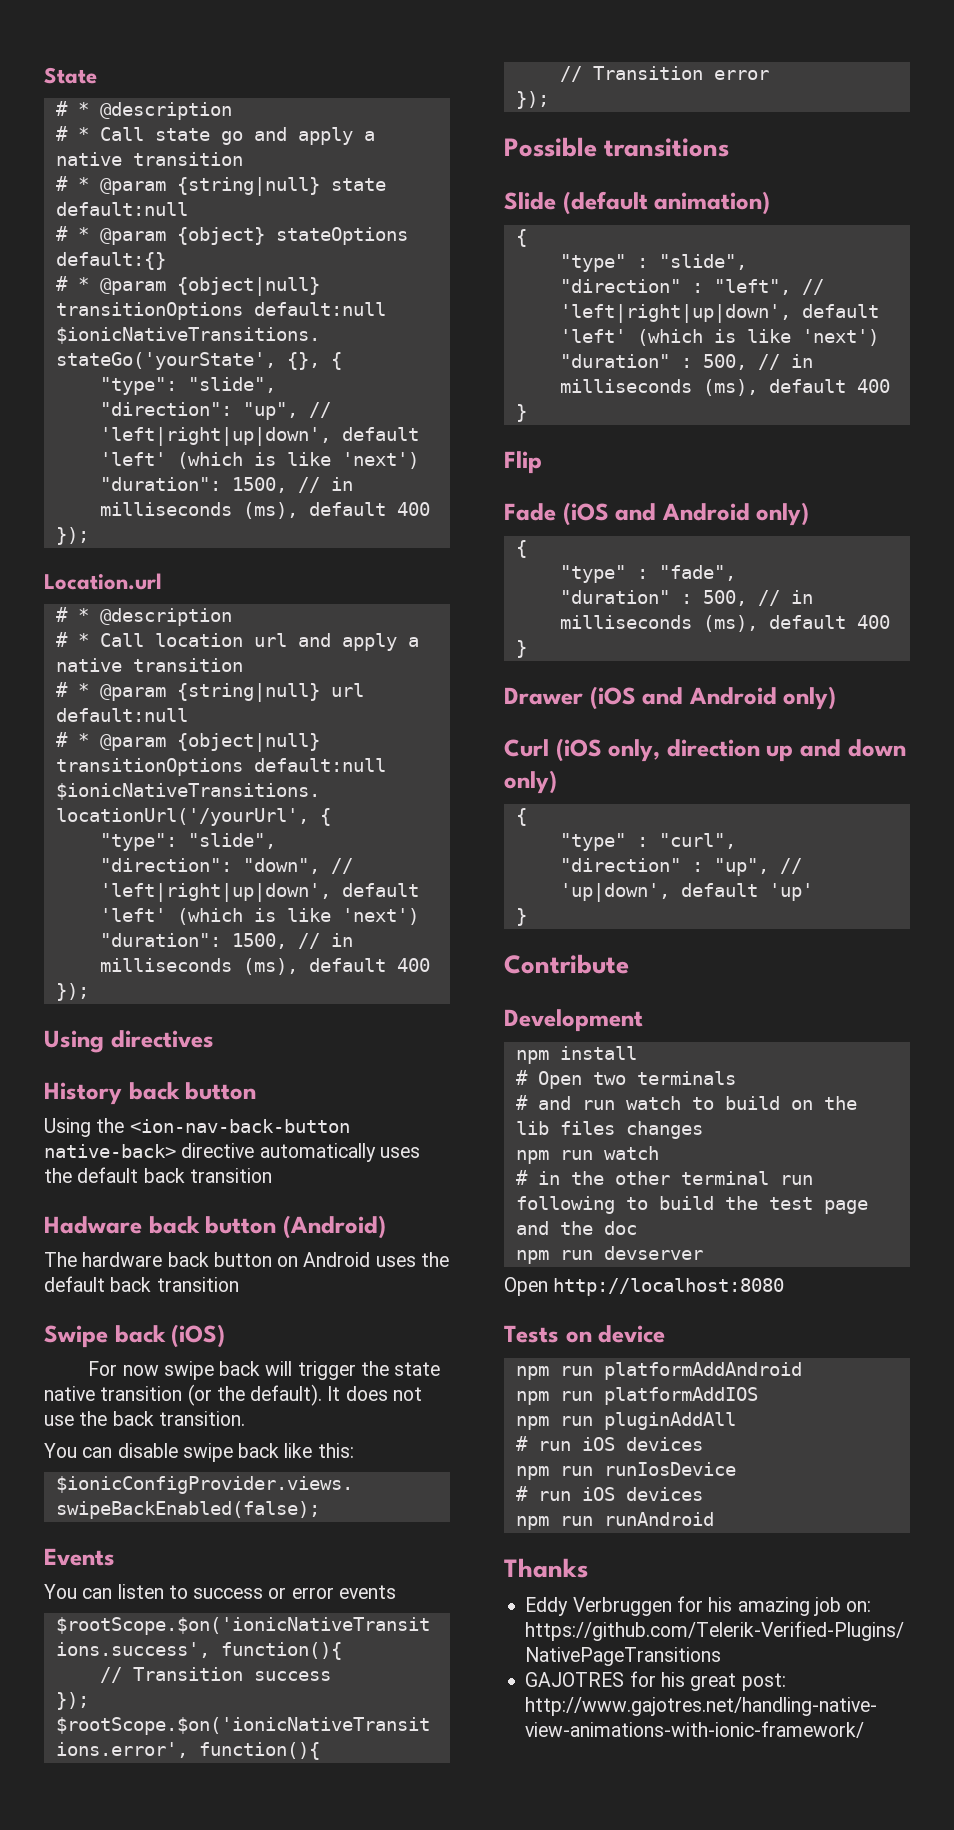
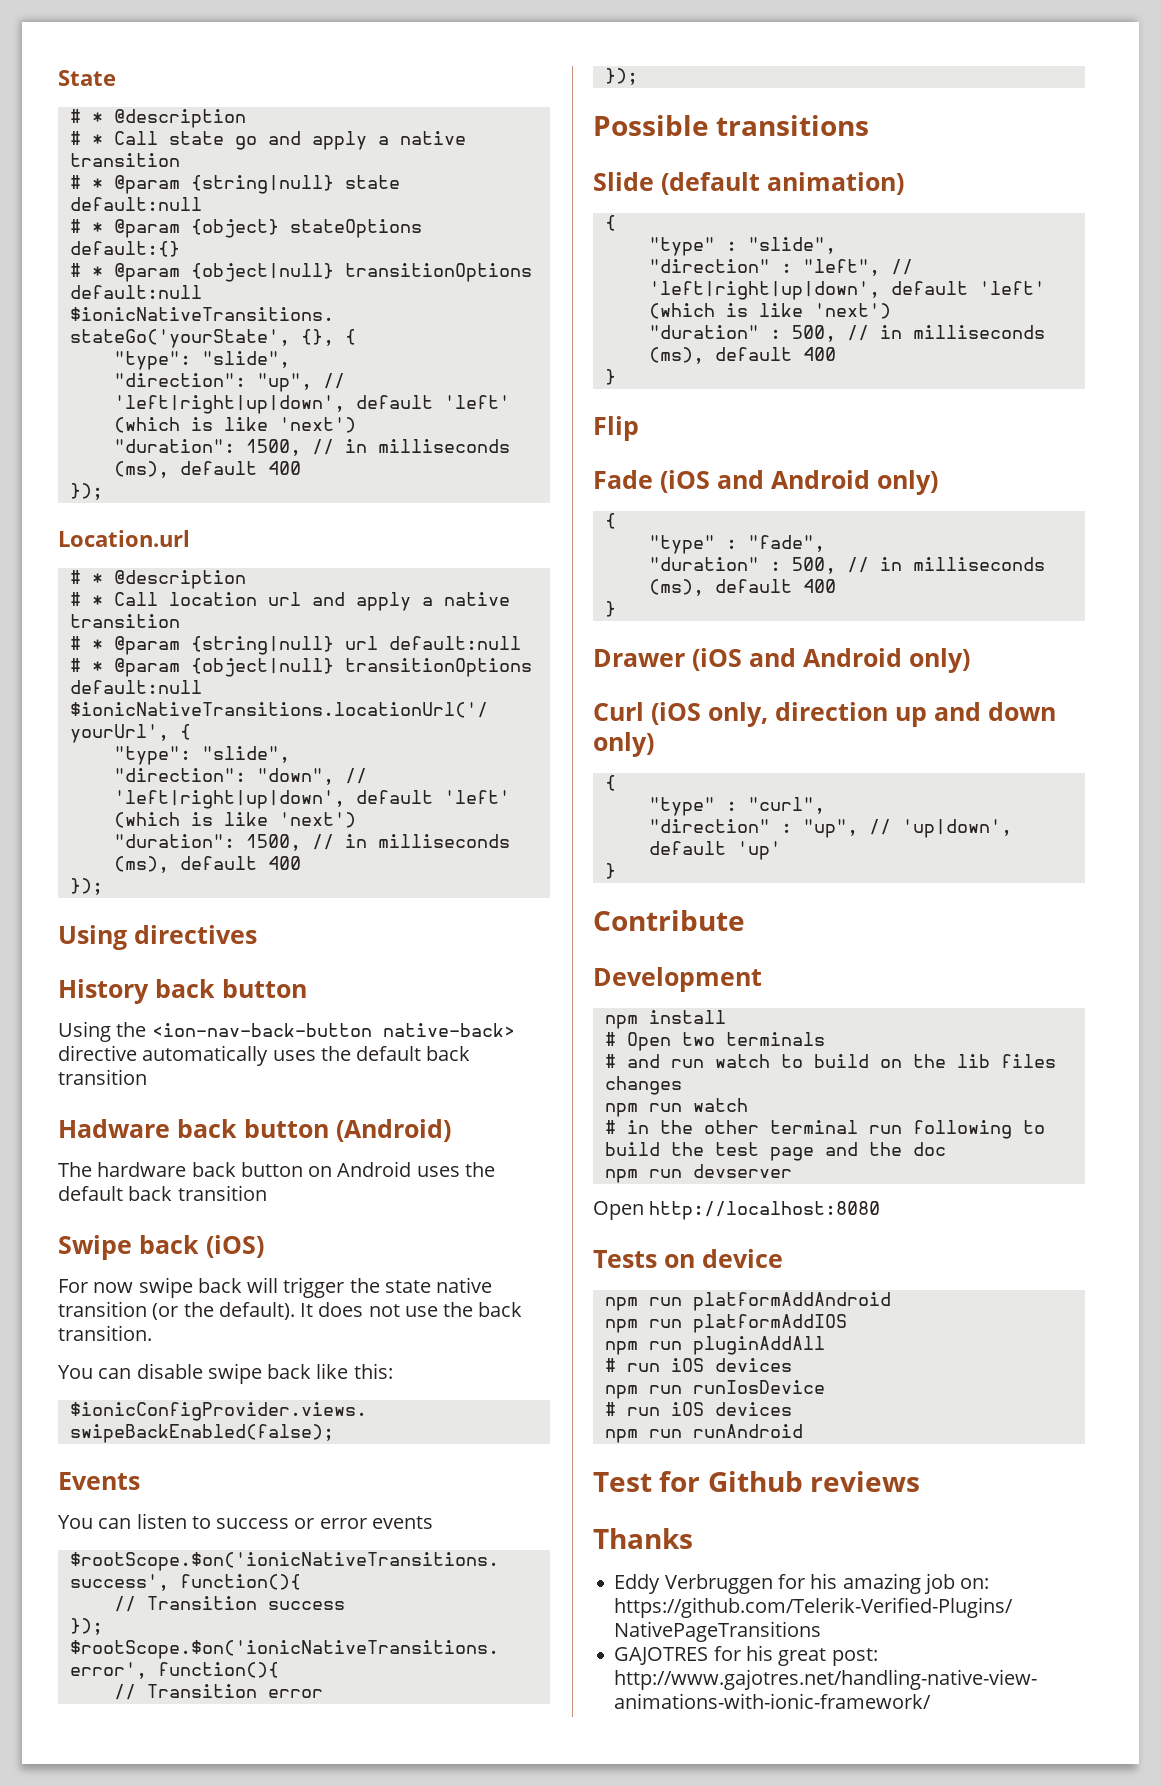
(714, 1519) none -> [593,1471,921,1492] // Test for Github reviews

